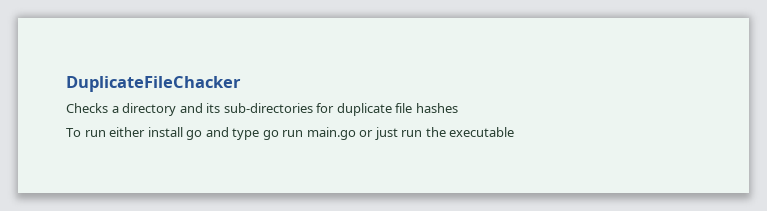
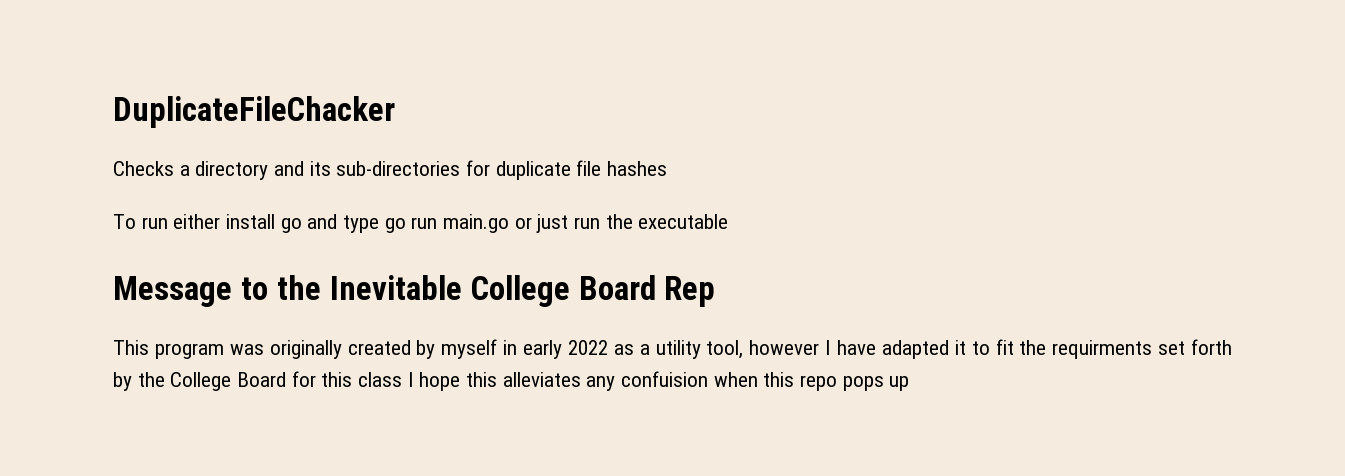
(515, 132) none -> [113,275,716,307] [113,339,1232,359] [113,371,910,391] // Message to the Inevitable College Board Rep // This program was originally created by myself in early 2022 as a utility tool, however I have adapted it to fit the requirments set forth by the College Board for this class I hope this alleviates any confuision when this repo pops up

